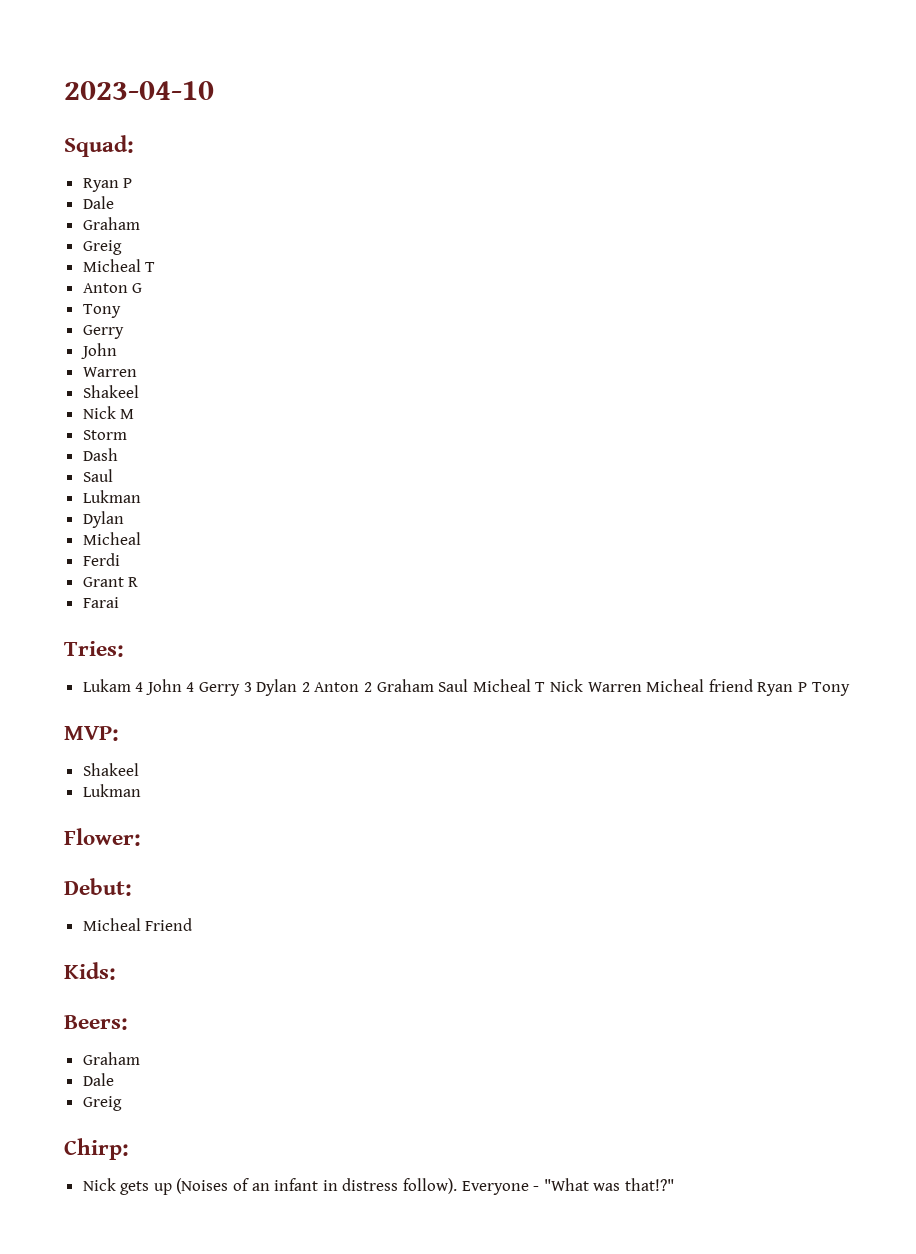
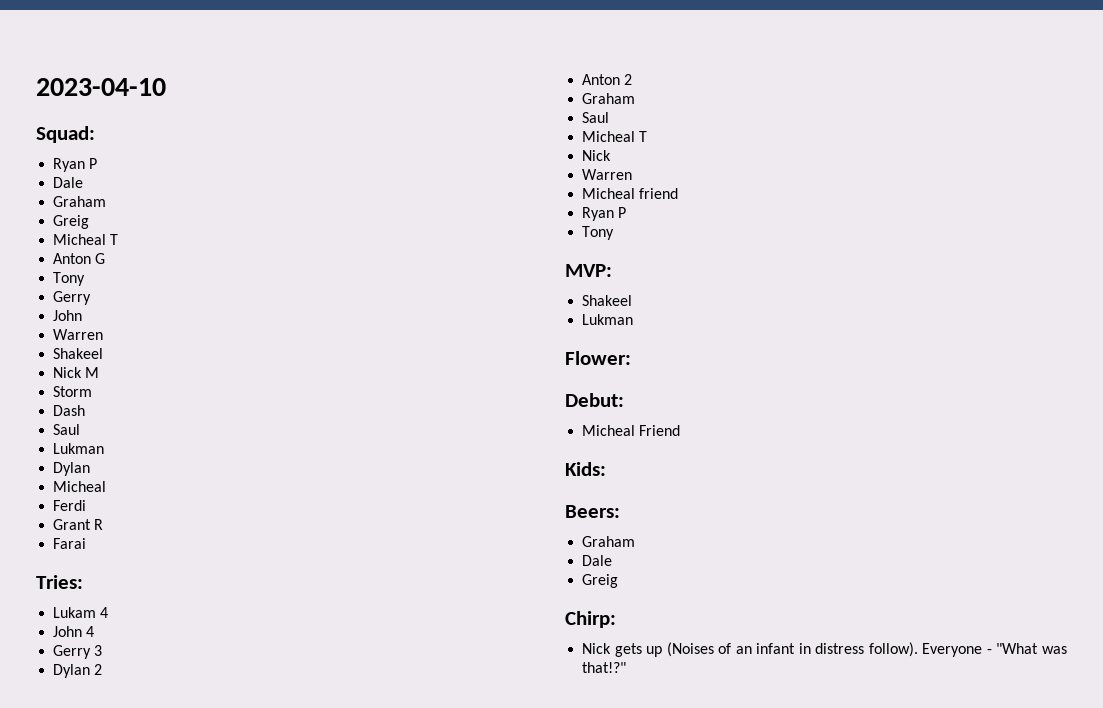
(144, 687) none -> (109, 612) //
(195, 687) none -> (95, 631) //
(252, 687) none -> (103, 650) //
(310, 687) none -> (103, 669) //
[376,679,642,692] Graham Saul Micheal T Nick Warren -> [582,93,636,104] [582,112,610,123] [582,131,648,142] [582,150,612,161] [582,169,633,180] // Graham // Saul // Micheal T // Nick // Warren //
[757,682,807,696] Ryan P -> [582,207,627,221] // Ryan P //

